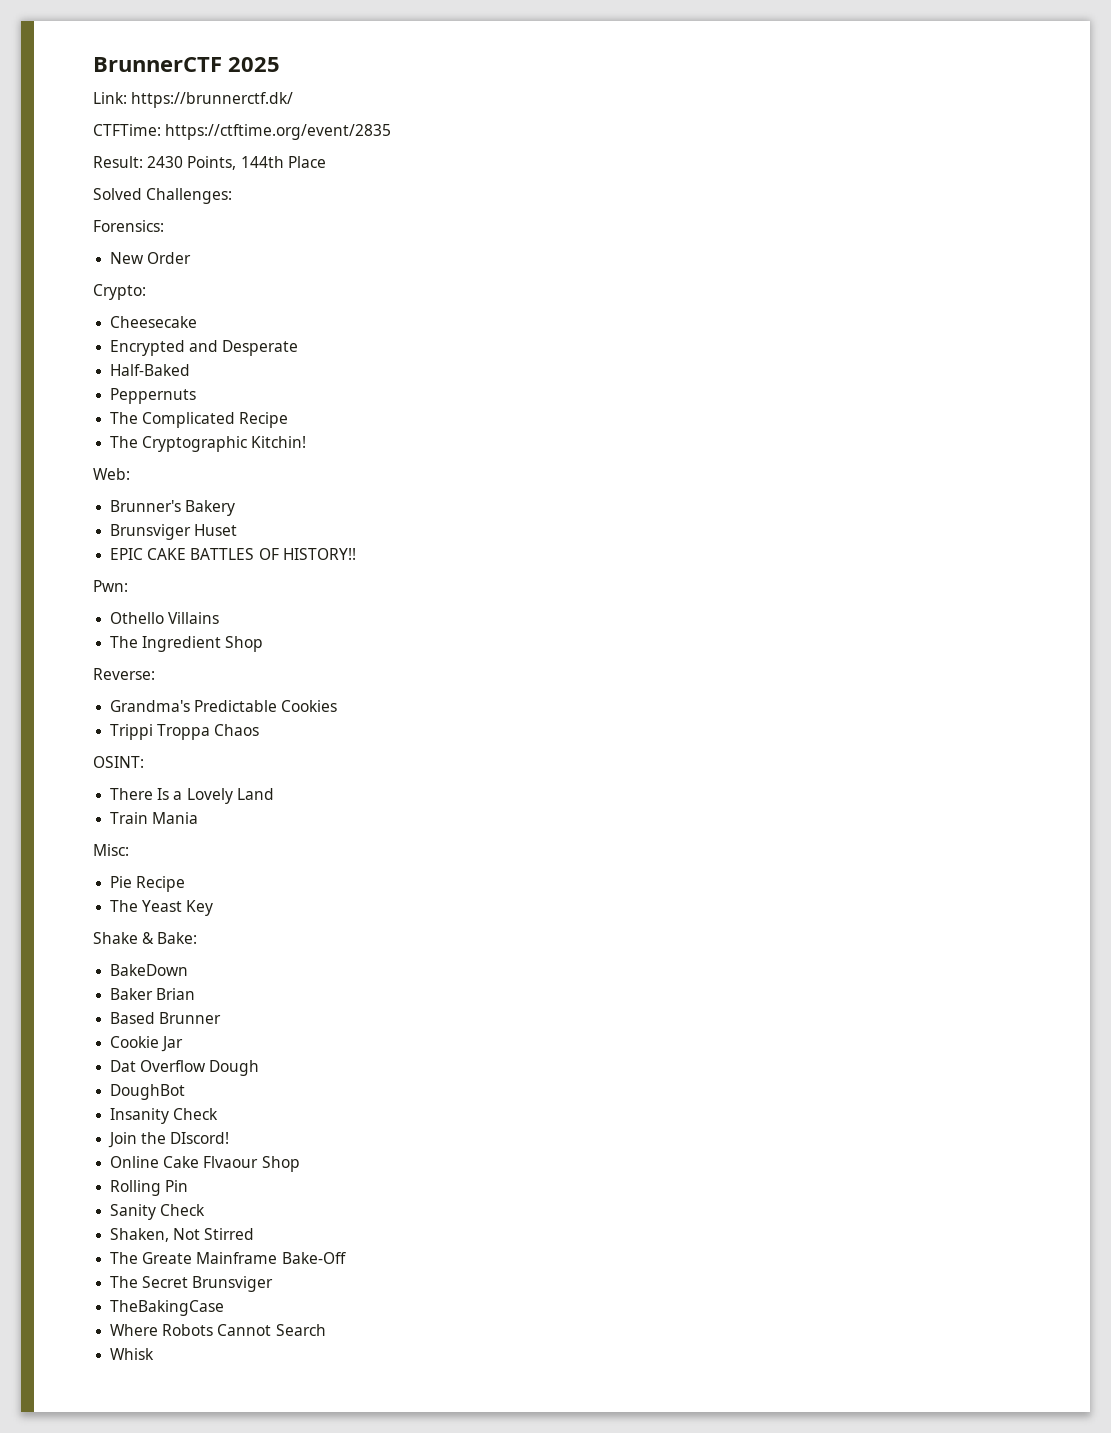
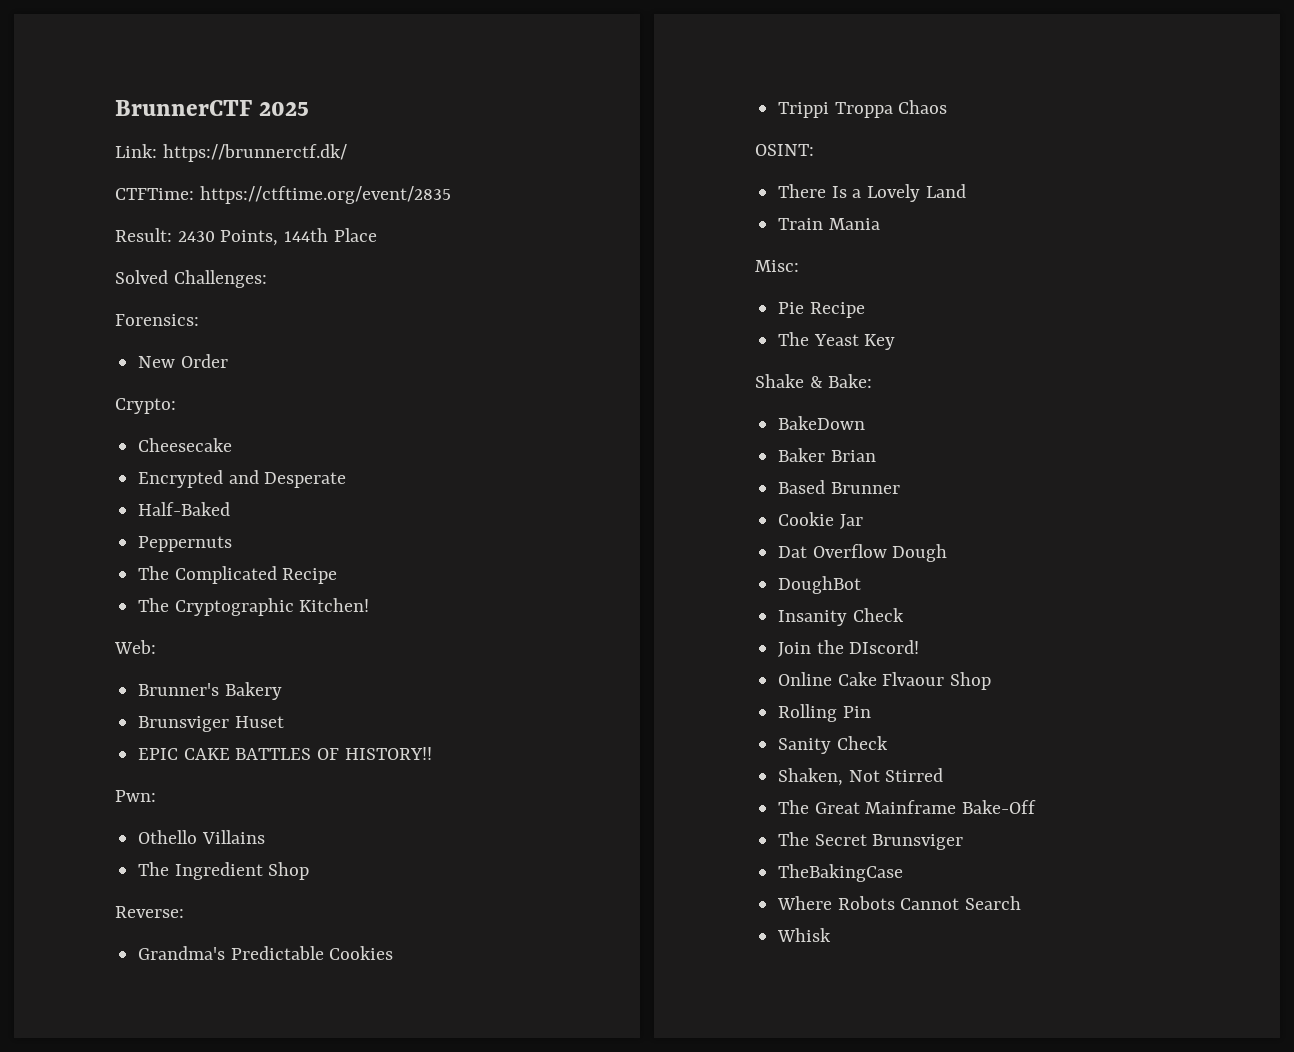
[251,436,307,448] Kitchin! -> [299,598,370,612] Kitchen!
[142,1252,193,1264] Greate -> [814,802,860,814] Great

